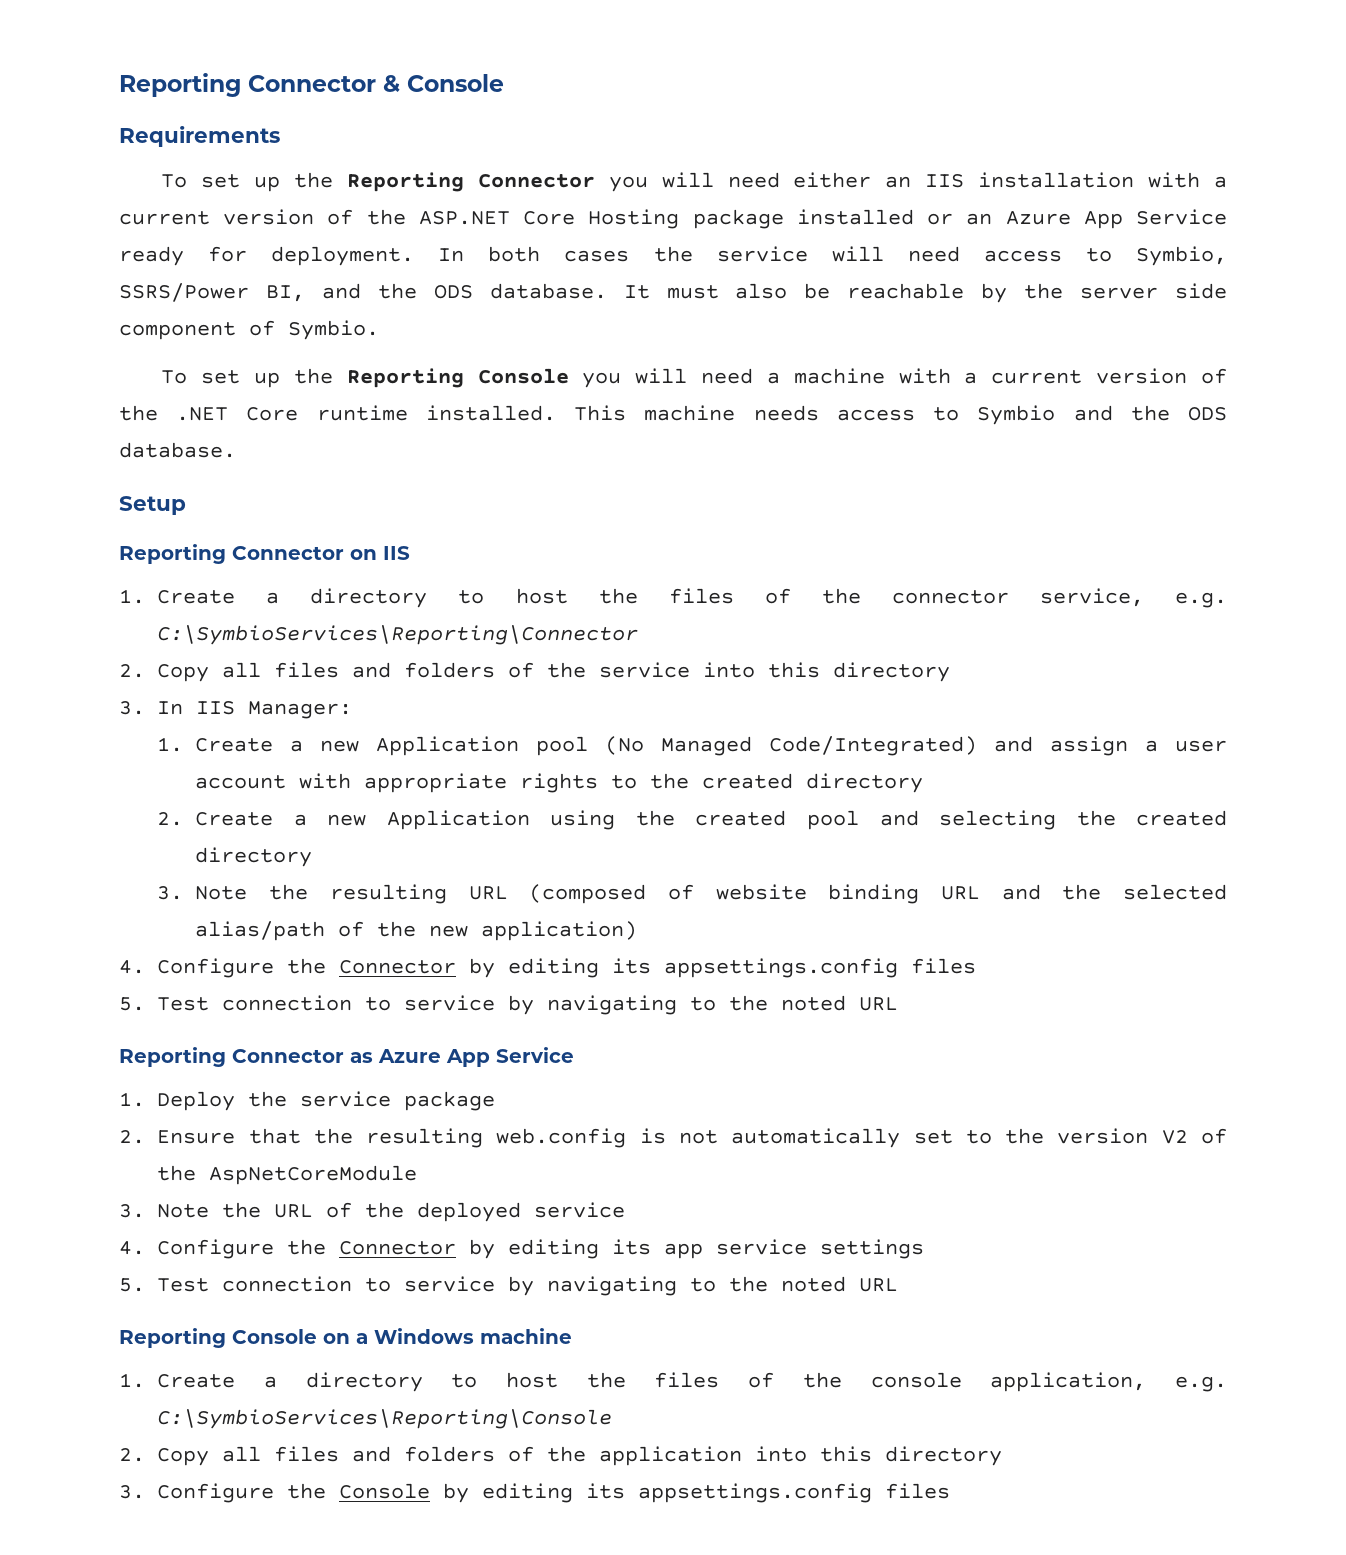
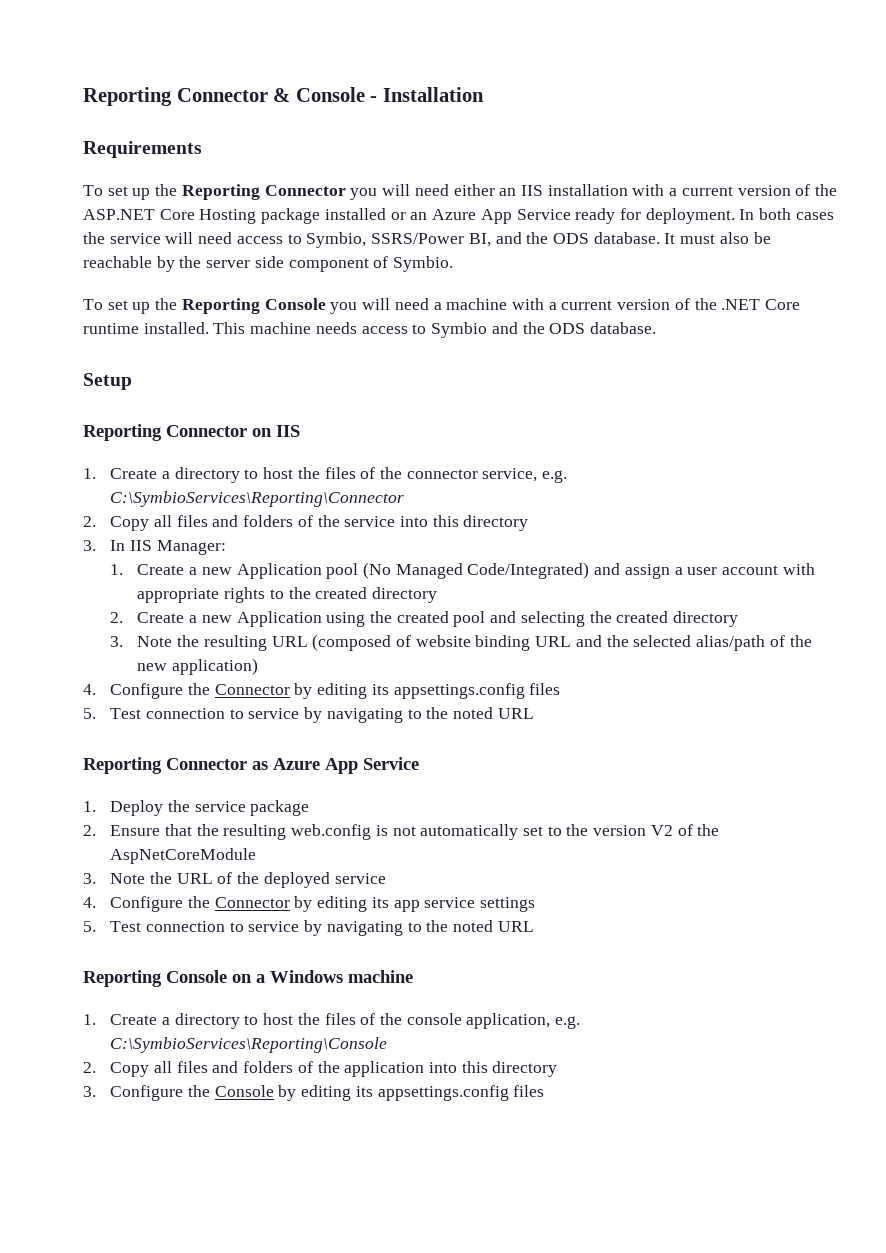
(504, 83) none -> [370,87,484,102] - Installation

